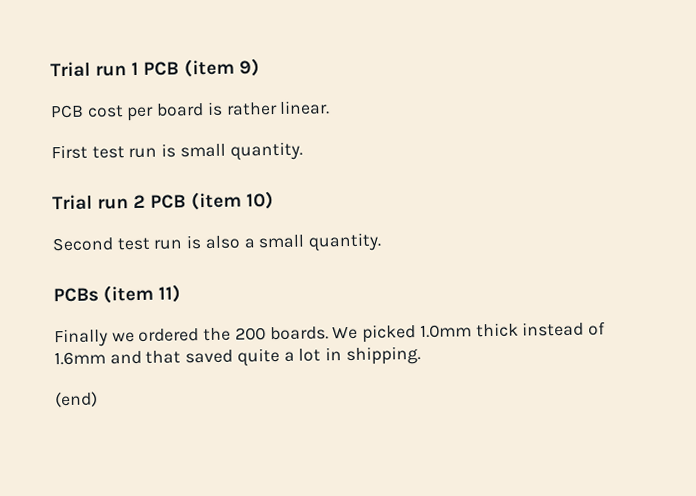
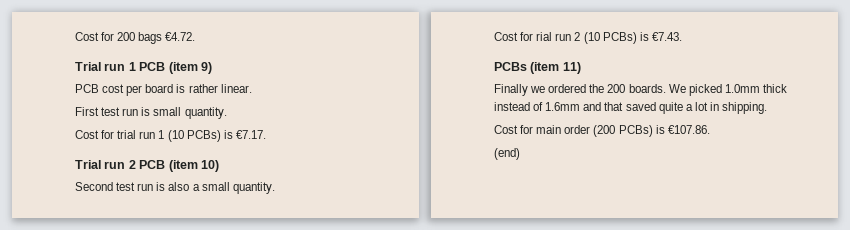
(50, 69) none -> [75,32,196,44] Cost for 200 bags €4.72. //
(303, 151) none -> [75,130,266,142] // Cost for trial run 1 (10 PCBs) is €7.17.
(383, 242) none -> [494,32,682,44] // Cost for rial run 2 (10 PCBs) is €7.43.
(421, 355) none -> [494,125,710,137] // Cost for main order (200 PCBs) is €107.86.

